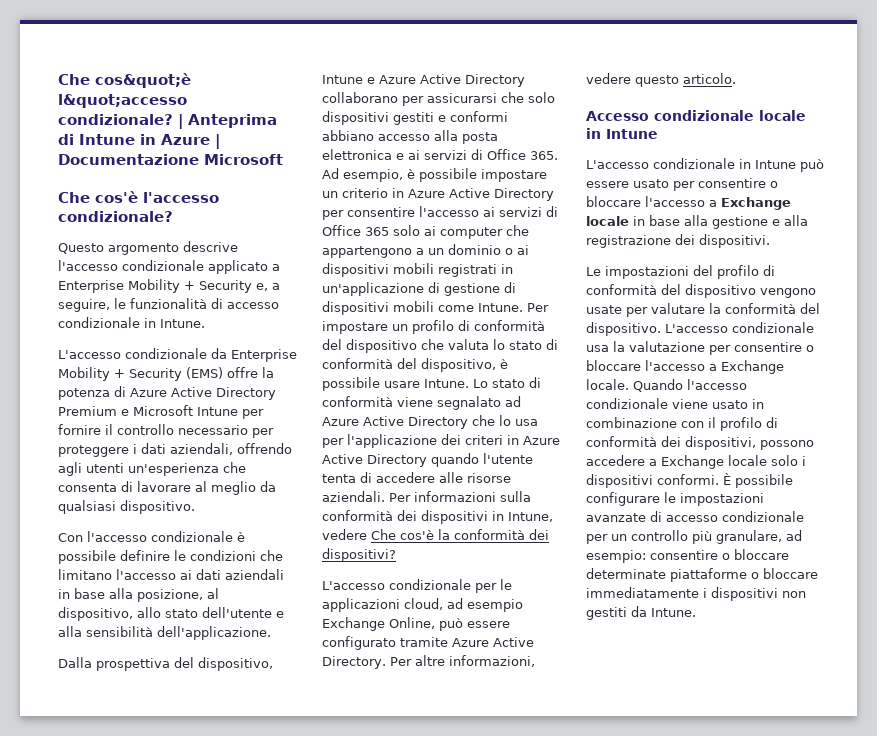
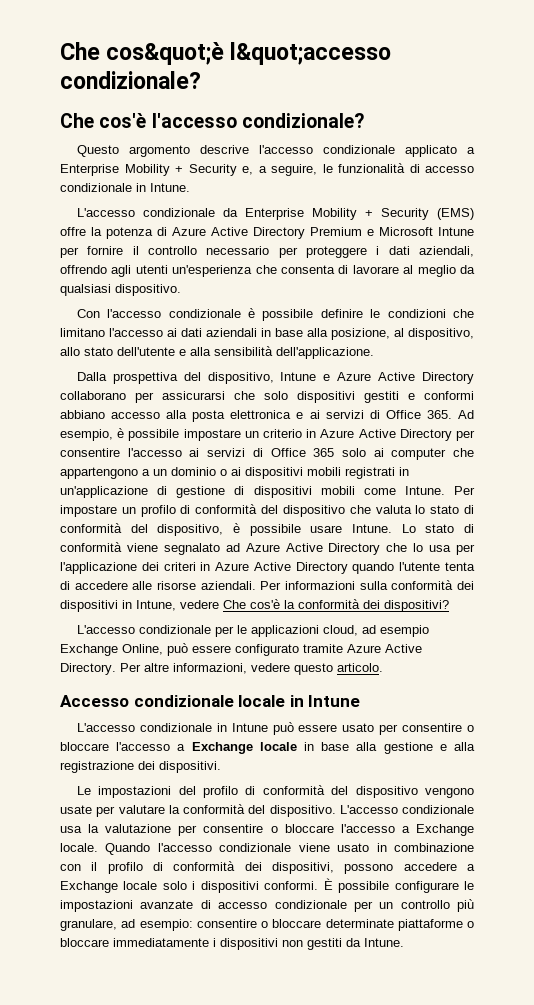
[178,114,277,129] [58,134,220,149] [58,154,283,165] | Anteprima di Intune in Azure | Documentazione Microsoft -> (201, 80) none

